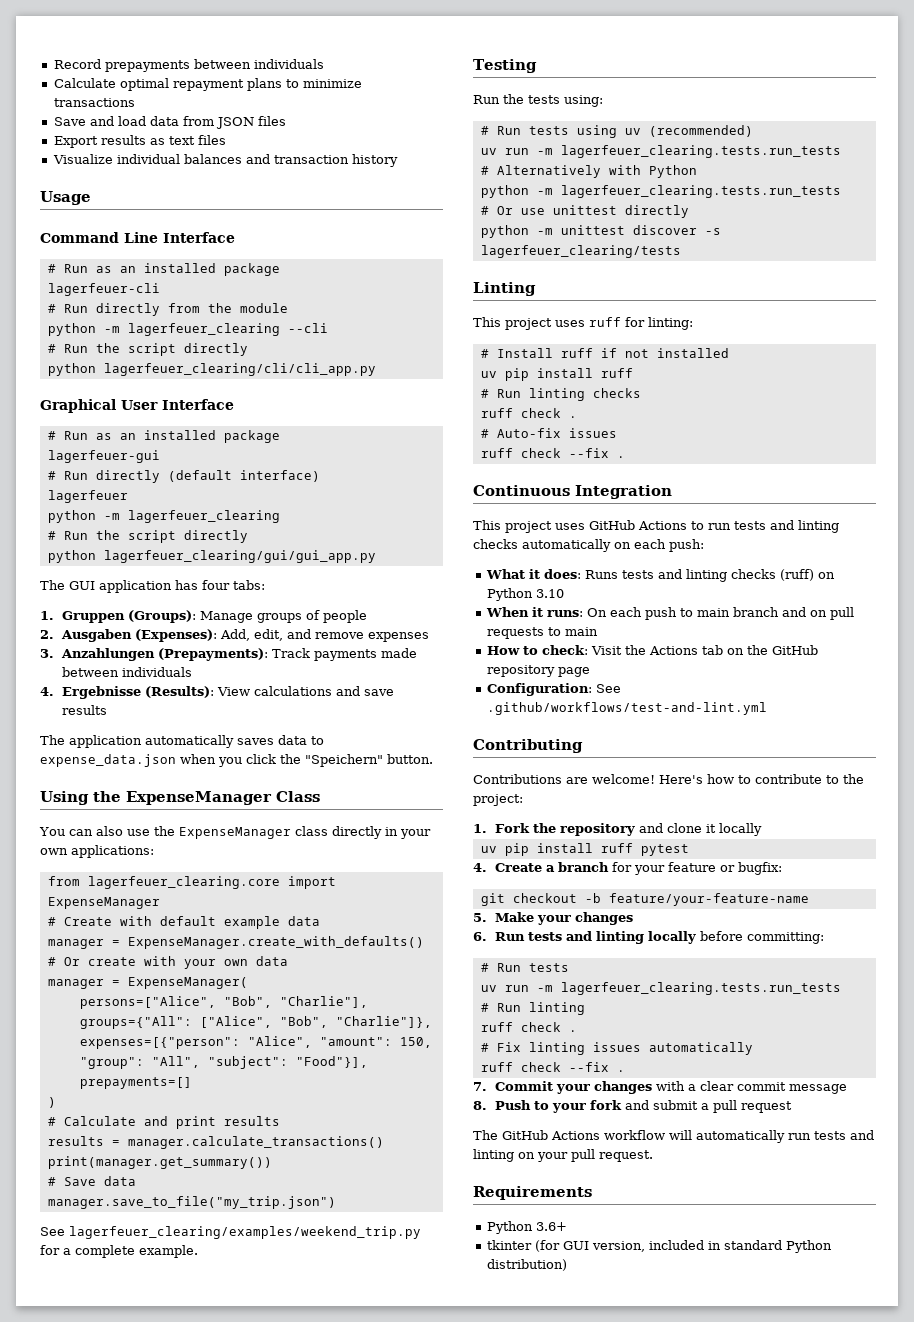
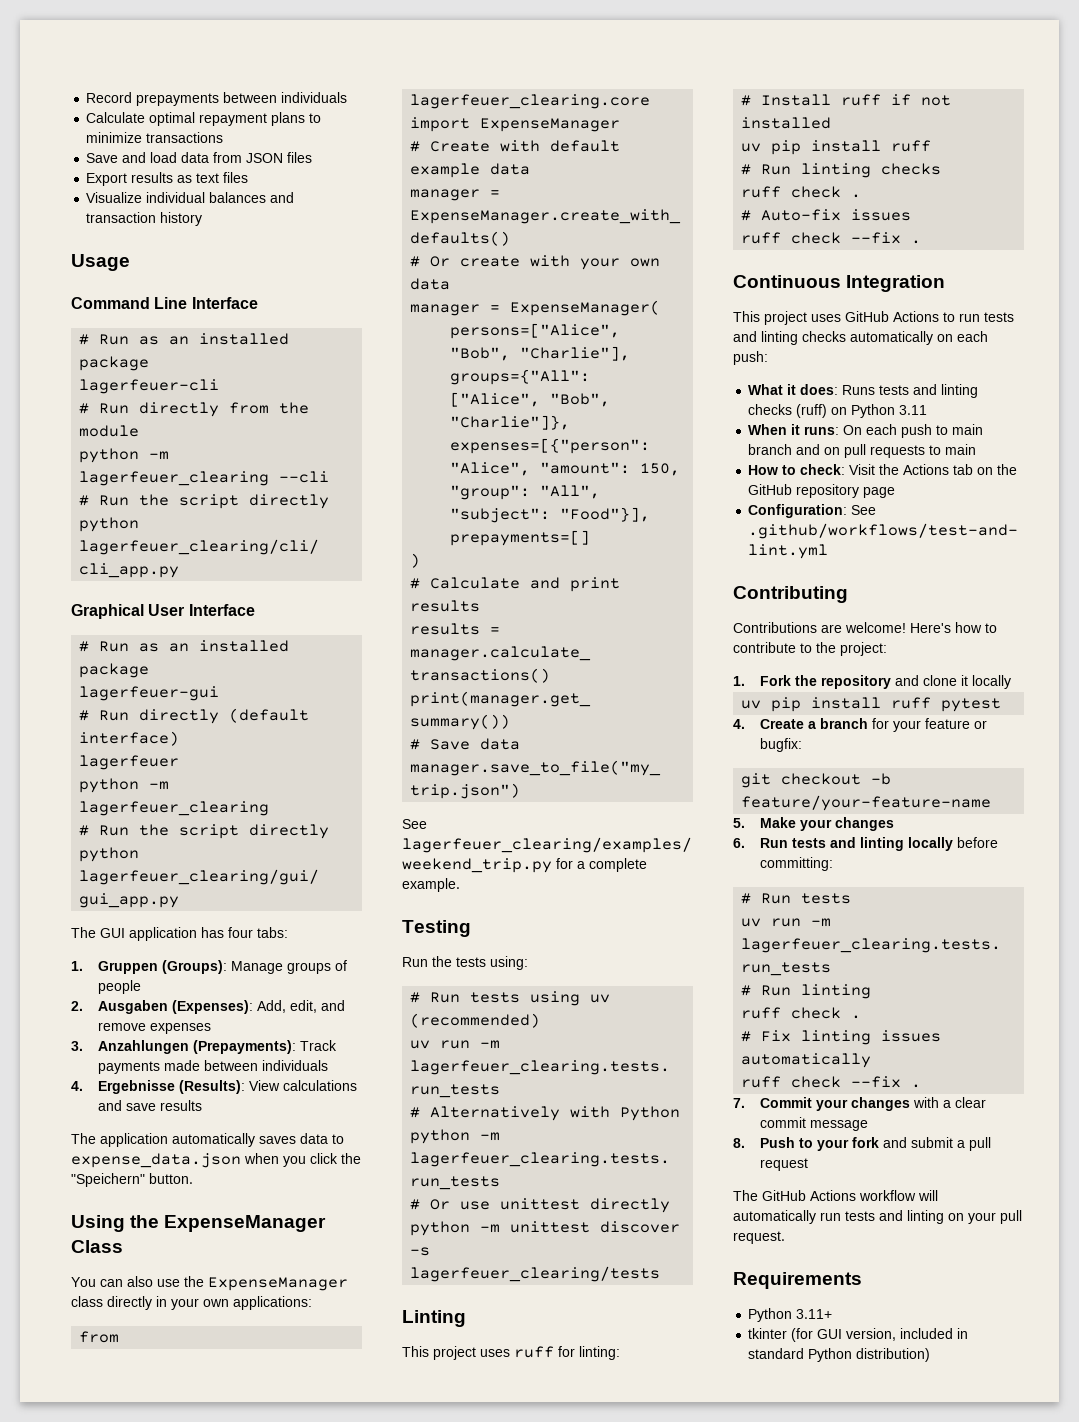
[535,589,564,598] 3.10 -> [899,405,928,415] 3.11
[535,1222,567,1231] 3.6+ -> [796,1309,833,1319] 3.11+

